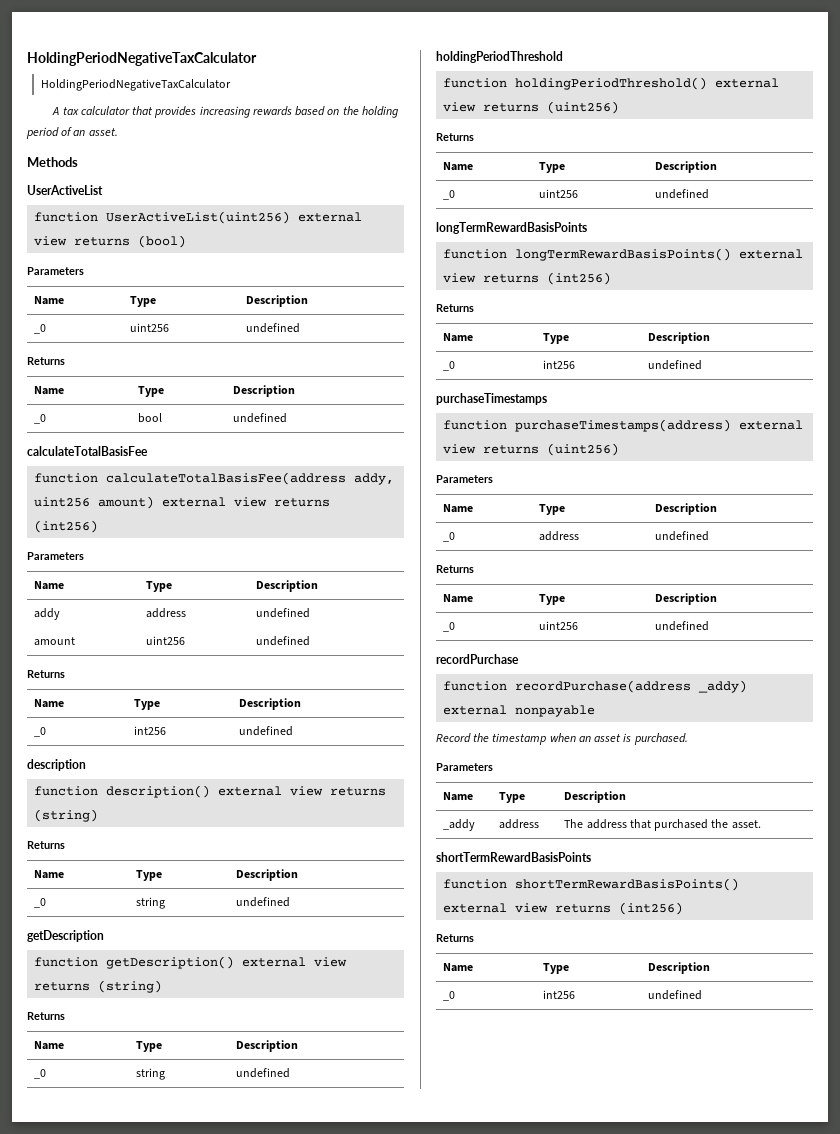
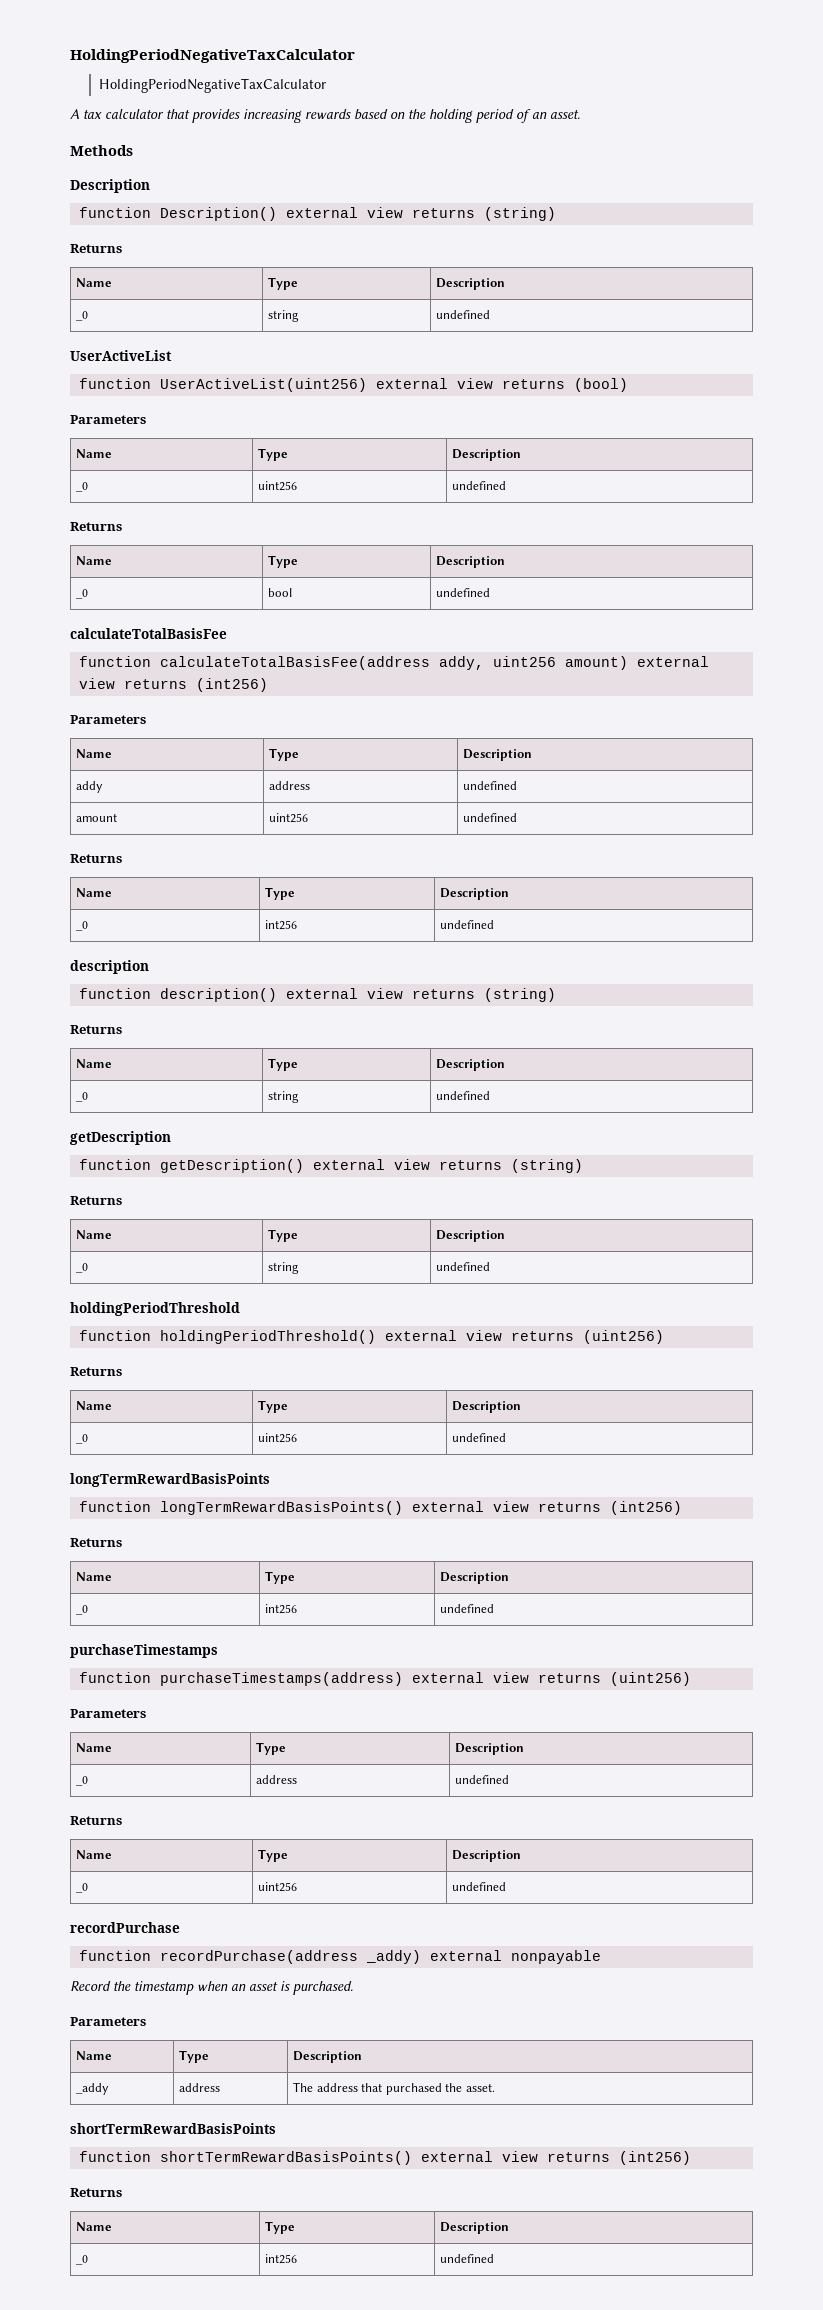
(78, 162) none -> [70,179,150,193] [78,207,556,221] [70,244,122,253] [75,278,112,287] [267,277,298,290] [435,278,505,290] [75,311,88,321] [267,310,299,322] [435,310,490,319] // Description // function Description() external view returns (string) // Returns // Name | Type | Description // _0 | string | undefined

